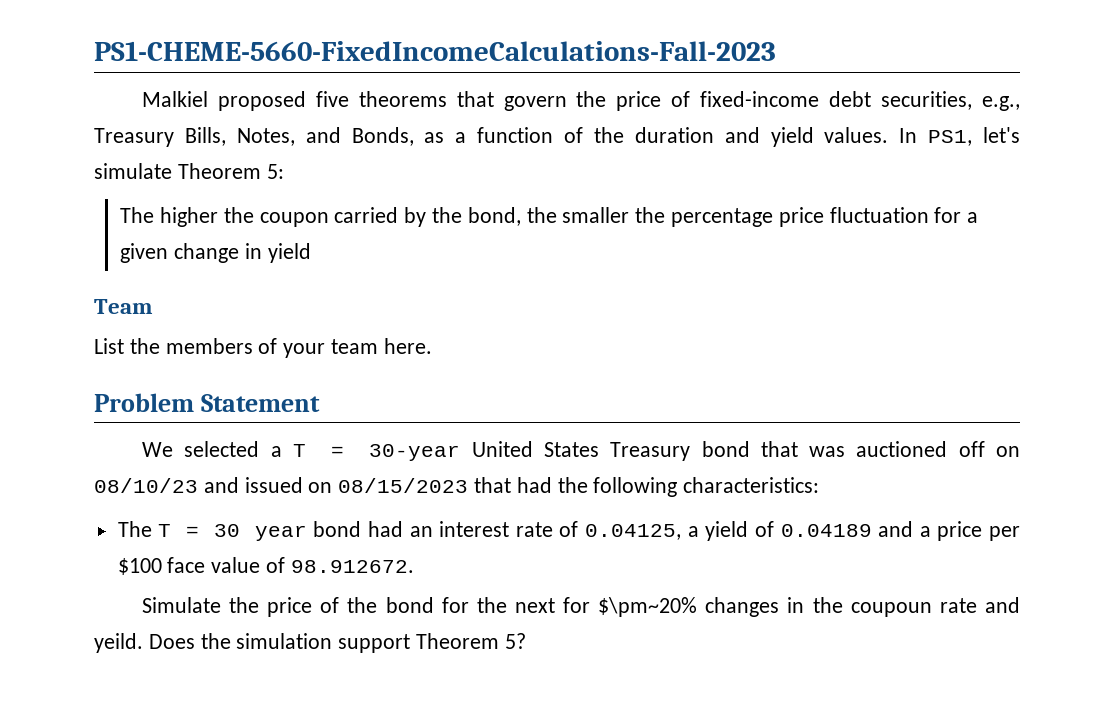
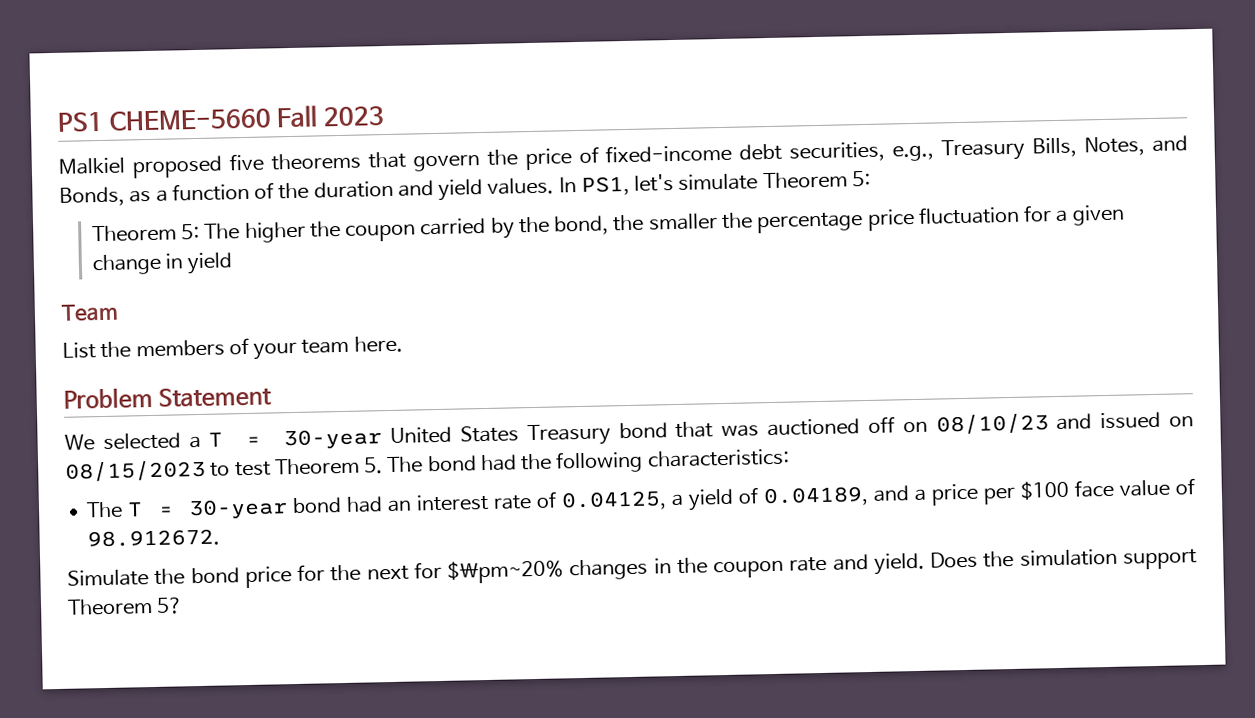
[94,41,776,61] PS1-CHEME-5660-FixedIncomeCalculations-Fall-2023 -> [57,105,385,132] PS1 CHEME-5660 Fall 2023
(284, 171) none -> [91,223,201,243] Theorem 5:
[474,477,512,493] that -> [210,455,477,477] to test Theorem 5. The bond
[213,524,307,541] 30 year -> [187,498,288,520] 30-year
[780,524,872,537] 0.04189 -> [762,485,869,508] 0.04189,
[267,597,434,617] price of the bond -> [190,566,292,589] bond price
[850,602,932,617] coupoun -> [713,560,785,579] coupon
[94,633,143,653] yeild. -> [873,552,925,575] yield.

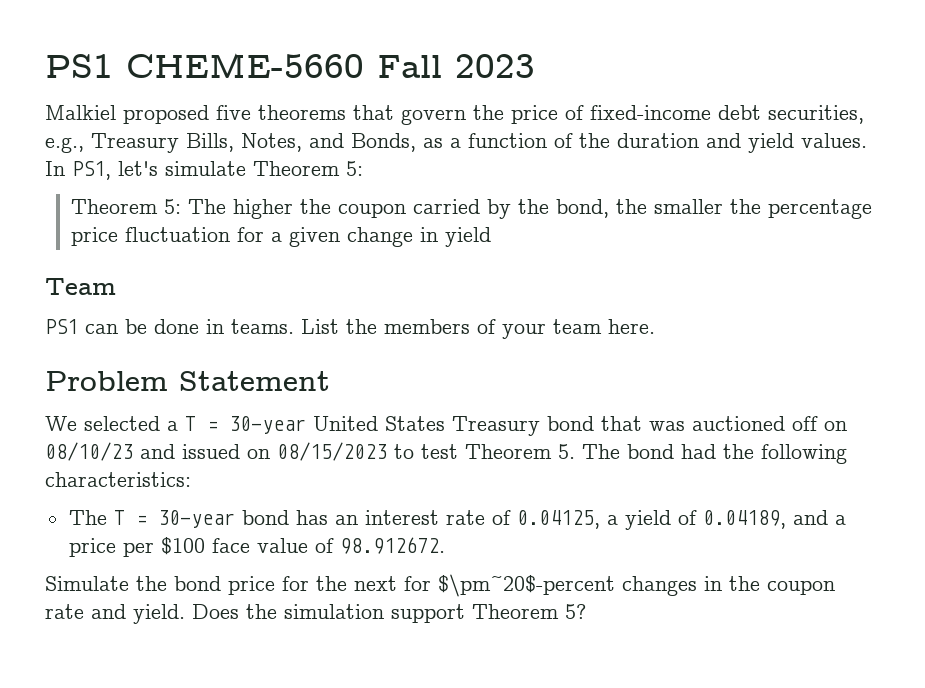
(119, 312) none -> [45,319,294,334] PS1 can be done in teams.
[345,496,383,513] had -> [295,510,328,525] has
[447,559,565,584] $\pm~20% -> [438,574,615,597] $\pm~20$-percent

